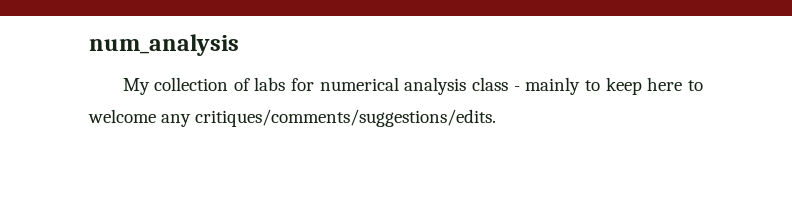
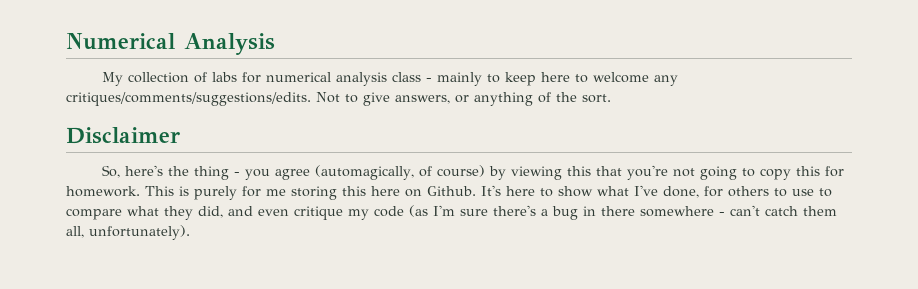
[89,34,239,56] num_analysis -> [66,33,275,55] Numerical Analysis
(497, 118) none -> [316,92,611,106] [66,127,180,144] [101,165,844,180] [66,185,832,200] [66,205,837,220] [66,225,190,240] Not to give answers, or anything of the sort. // Disclaimer // So, here's the thing - you agree (automagically, of course) by viewing this that you're not going to copy this for homework. This is purely for me storing this here on Github. It's here to show what I've done, for others to use to compare what they did, and even critique my code (as I'm sure there's a bug in there somewhere - can't catch them all, unfortunately).

